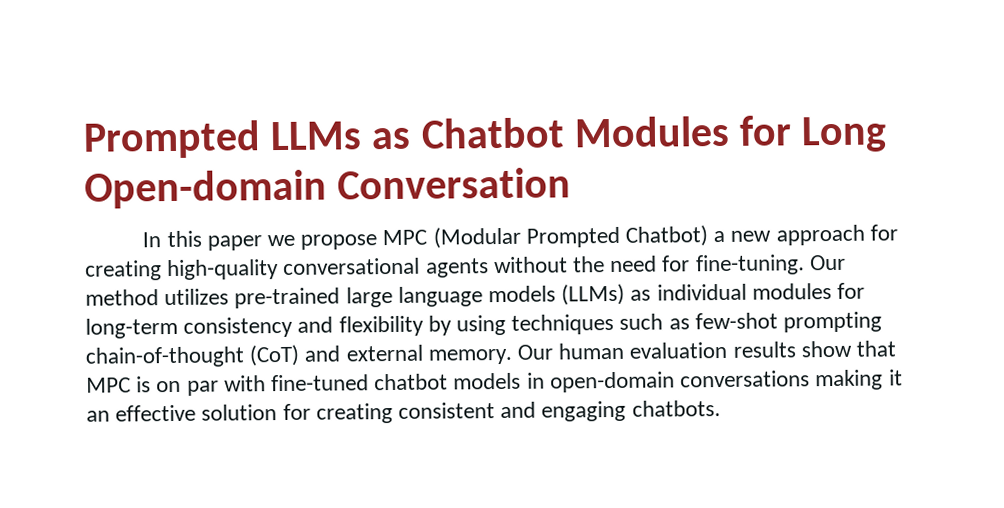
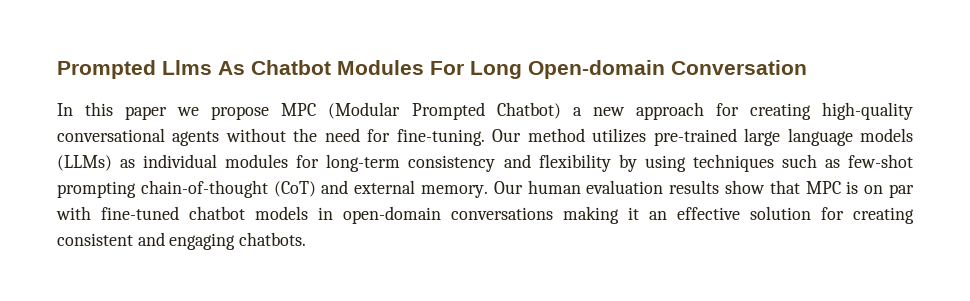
[83,120,412,159] Prompted LLMs as -> [57,60,245,79] Prompted Llms As
[739,115,793,146] for -> [430,61,464,75] For

